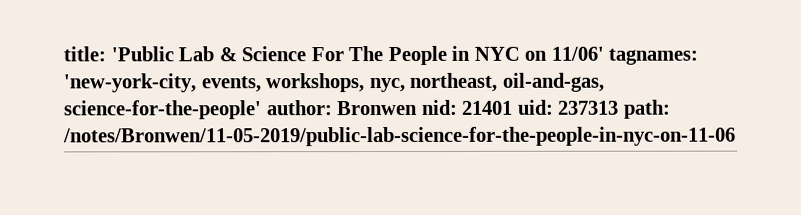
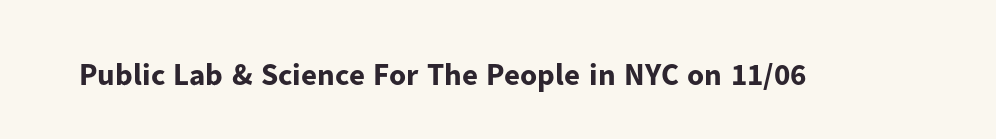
[63,46,174,62] title: 'Public -> [79,63,165,86] Public
[550,46,699,65] [63,72,604,93] [63,99,671,120] [63,126,736,147] 11/06' tagnames: 'new-york-city, events, workshops, nyc, northeast, oil-and-gas, science-for-the-people' author: Bronwen nid: 21401 uid: 237313 path: /notes/Bronwen/11-05-2019/public-lab-science-for-the-people-in-nyc-on-11-06 -> [730,63,806,90] 11/06

